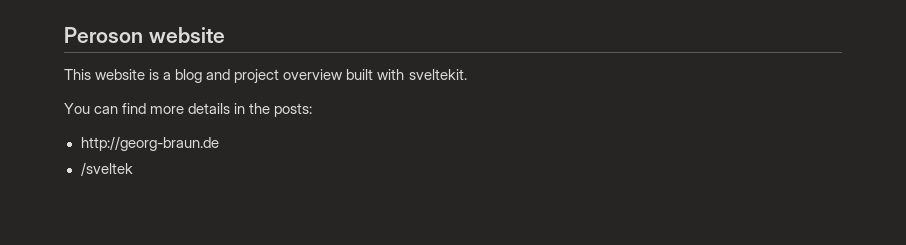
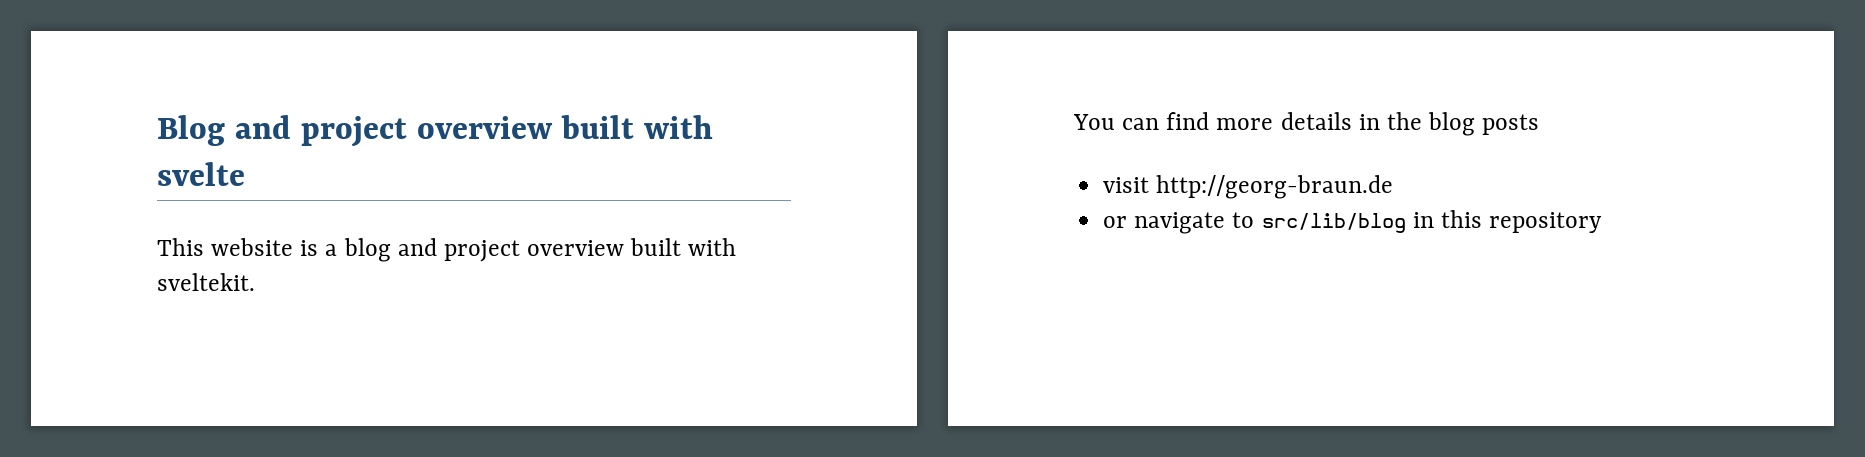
[64,27,225,43] Peroson website -> [157,115,713,147] [157,162,245,186] Blog and project overview built with svelte
[274,103,313,117] [80,136,219,151] [80,162,133,176] posts: // http://georg-braun.de // /sveltek -> [1428,112,1540,136] [1103,175,1394,199] [1103,210,1603,234] blog posts // visit http://georg-braun.de // or navigate to src/lib/blog in this repository

